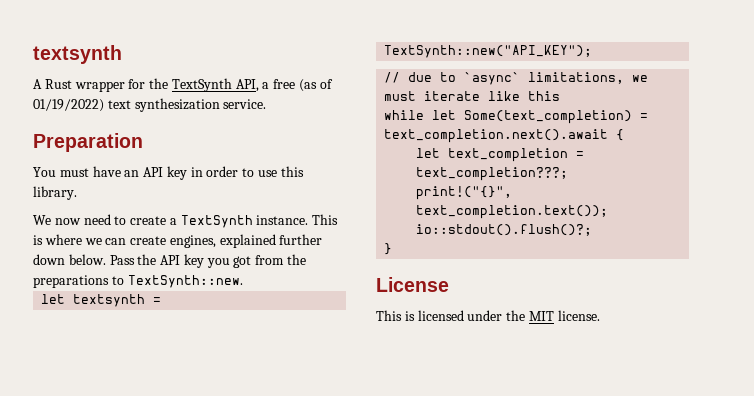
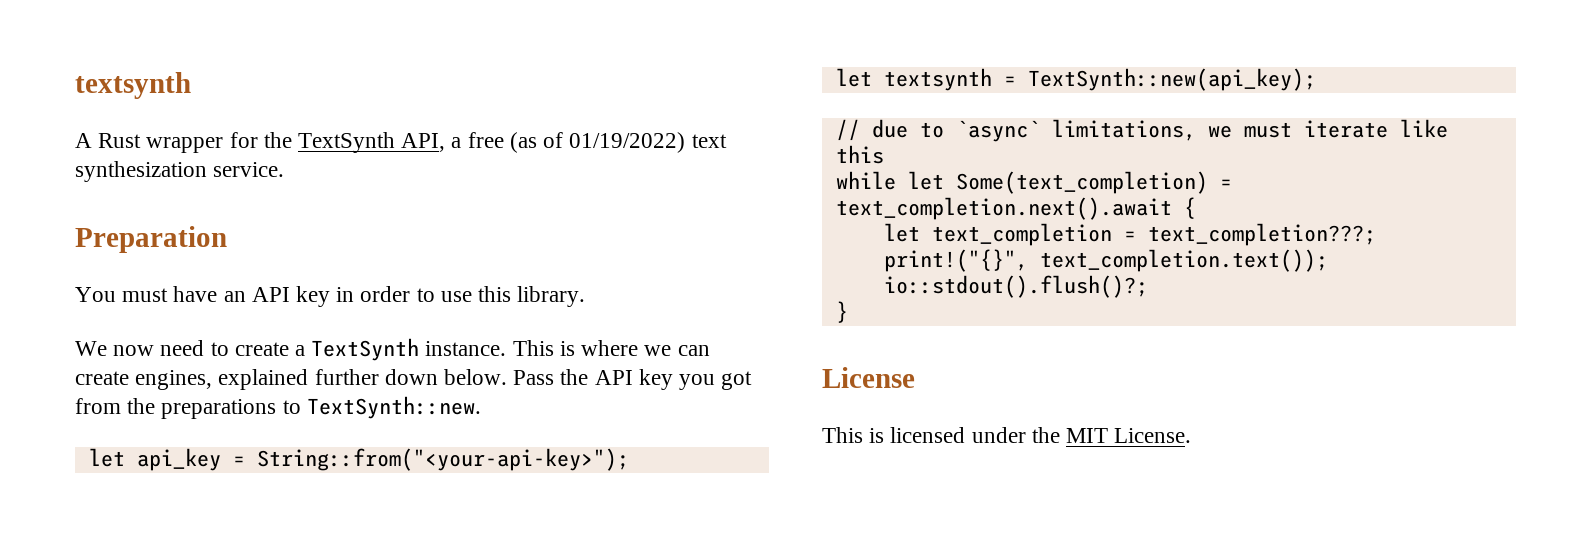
(243, 281) none -> [88,448,629,471] // let api_key = String::from("<your-api-key>");
[384,45,593,58] TextSynth::new("API_KEY"); -> [1027,68,1316,91] TextSynth::new(api_key);
[557,310,600,321] license. -> [1114,428,1192,443] License.

